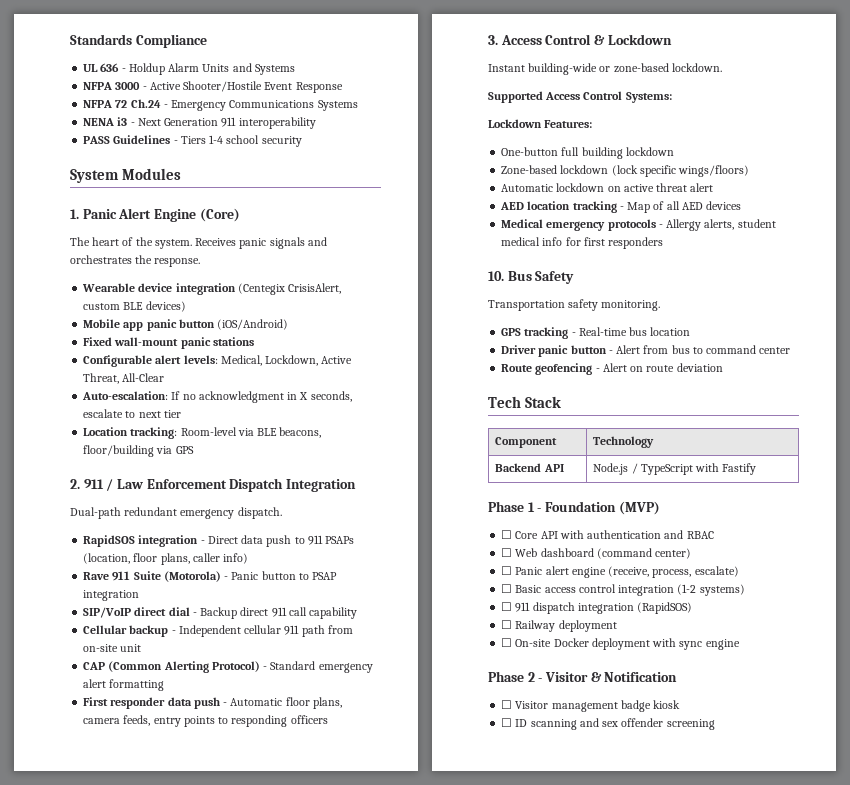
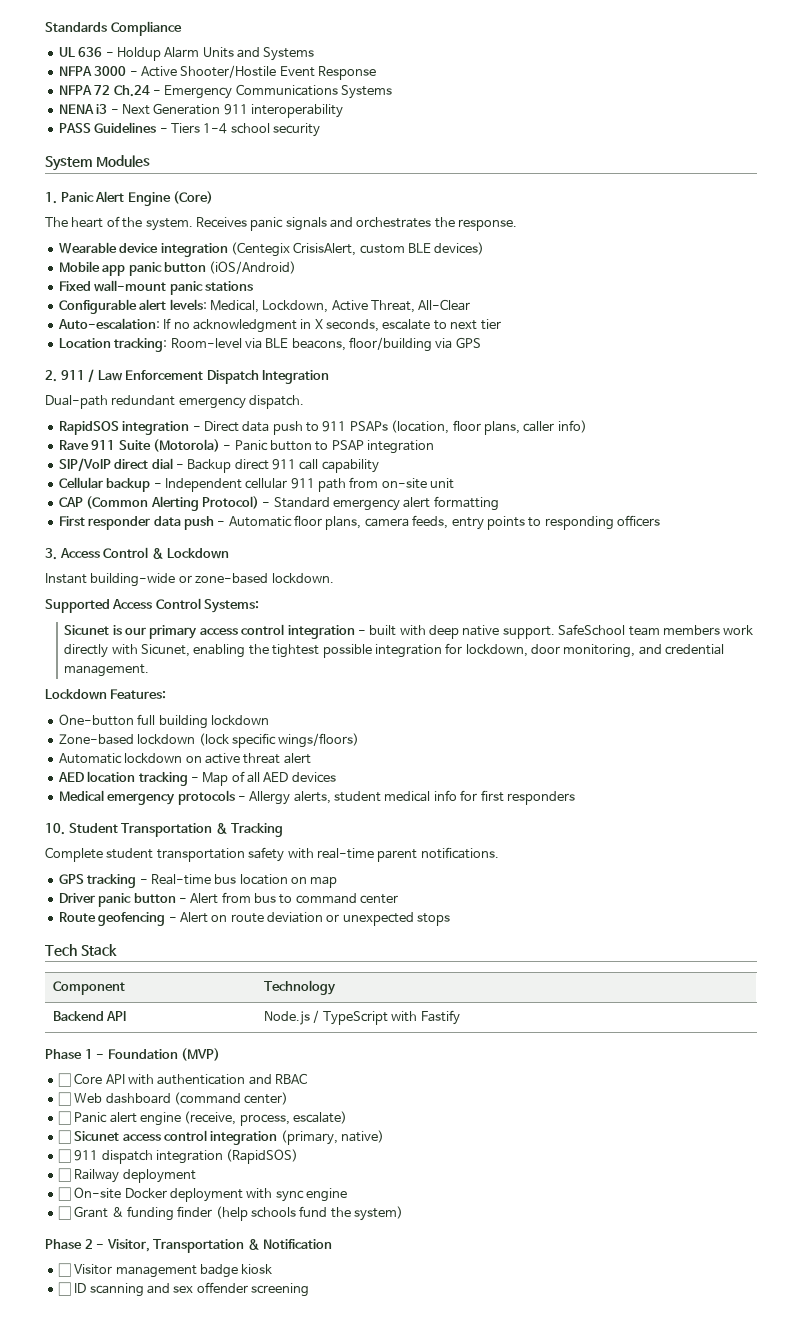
(672, 97) none -> [64,624,754,639] [64,643,725,658] [64,664,150,677] // Sicunet is our primary access control integration - built with deep native support. SafeSchool team members work directly with Sicunet, enabling the tightest possible integration for lockdown, door monitoring, and credential management.
[507,271,575,284] [488,299,661,311] Bus Safety // Transportation safety monitoring. -> [68,823,284,837] [45,847,499,862] Student Transportation & Tracking // Complete student transportation safety with real-time parent notifications.
(691, 331) none -> [291,876,338,888] on map
(723, 367) none -> [326,912,451,926] or unexpected stops
[515,584,745,596] Basic access control integration (1-2 systems) -> [74,1130,384,1145] Sicunet access control integration (primary, native)
(740, 644) none -> [57,1206,404,1221] // ☐ Grant & funding finder (help schools fund the system)
[544,672,588,682] Visitor -> [106,1239,245,1253] Visitor, Transportation

